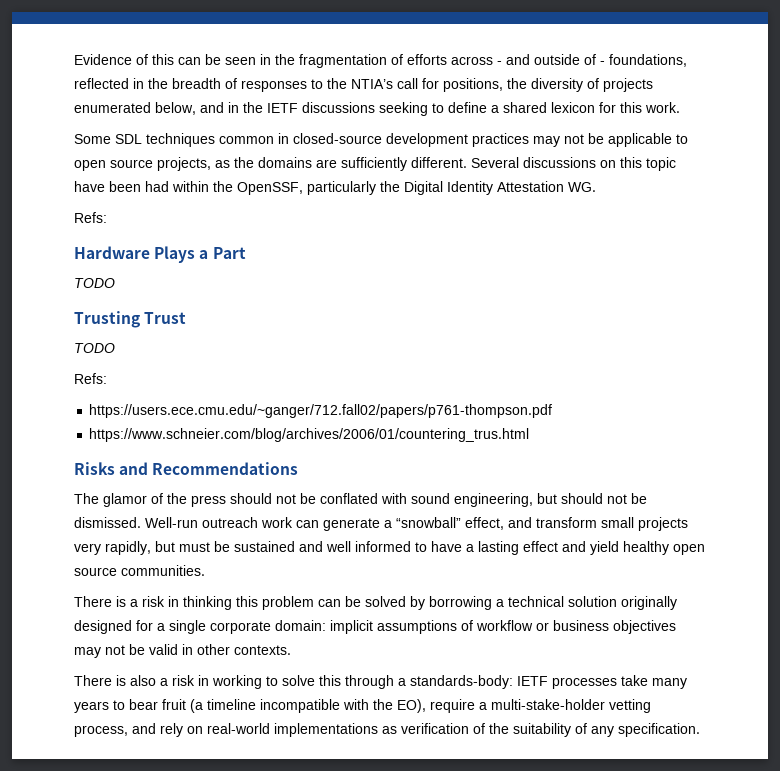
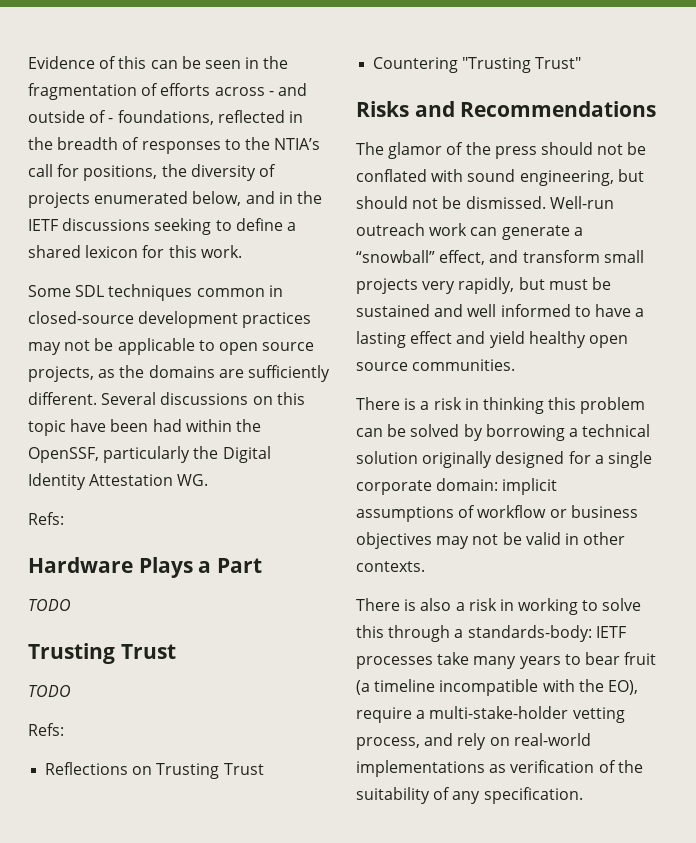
[89,404,553,418] [89,428,530,442] https://users.ece.cmu.edu/~ganger/712.fall02/papers/p761-thompson.pdf // https://www.schneier.com/blog/archives/2006/01/countering_trus.html -> [45,762,264,779] [373,57,582,73] Reflections on Trusting Trust // Countering "Trusting Trust"

